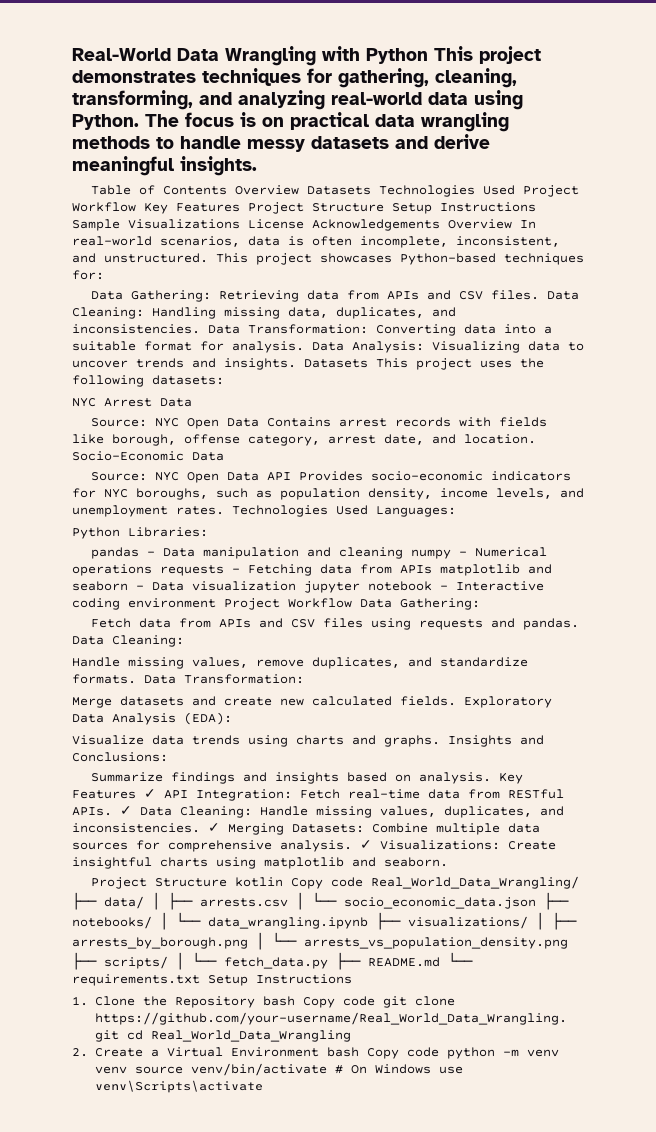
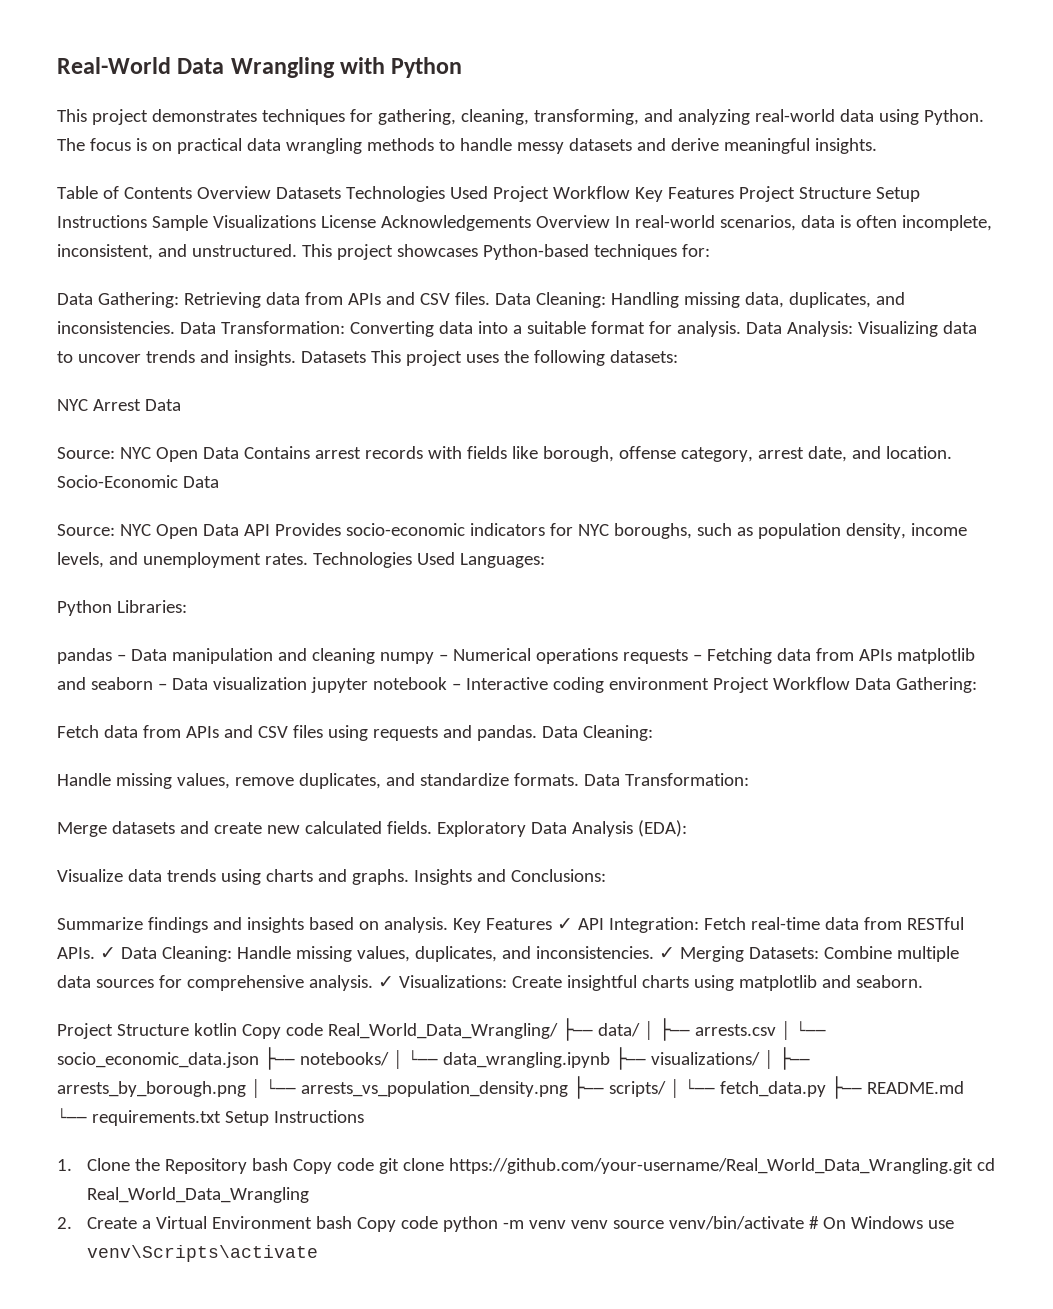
(428, 56) none -> (463, 67) //

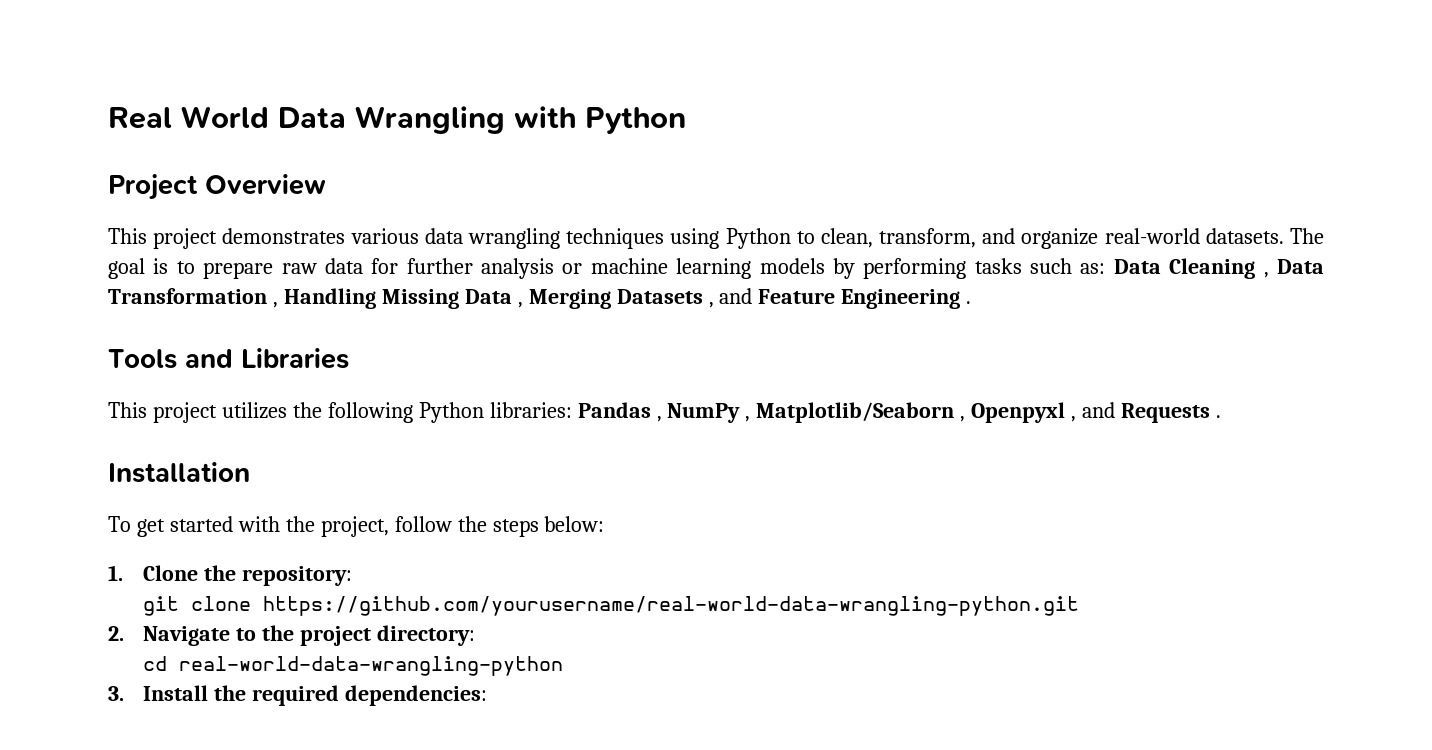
[57,57,171,74] Real-World -> [108,106,269,129] Real World
(463, 67) none -> [108,174,326,200] // Project Overview
[261,109,984,125] [57,138,877,154] [57,186,920,202] [57,215,992,231] [57,244,710,260] [57,292,905,308] [57,321,977,337] [57,350,678,366] [57,399,181,411] [57,446,952,462] [57,475,219,488] [57,523,967,539] [57,552,545,568] [57,600,187,616] [57,648,975,664] [57,677,977,693] [57,725,653,741] [57,773,749,789] [57,820,687,837] [57,869,606,885] [57,917,964,933] [57,946,959,962] [57,975,923,991] [57,1018,826,1041] [57,1047,810,1070] [57,1076,964,1099] [57,1108,364,1126] [57,1158,996,1174] [87,1187,310,1203] [57,1216,955,1232] [87,1245,319,1262] techniques for gathering, cleaning, transforming, and analyzing real-world data using Python. The focus is on practical data wrangling methods to handle messy datasets and derive meaningful insights. // Table of Contents Overview Datasets Technologies Used Project Workflow Key Features Project Structure Setup Instructions Sample Visualizations License Acknowledgements Overview In real-world scenarios, data is often incomplete, inconsistent, and unstructured. This project showcases Python-based techniques for: // Data Gathering: Retrieving data from APIs and CSV files. Data Cleaning: Handling missing data, duplicates, and inconsistencies. Data Transformation: Converting data into a suitable format for analysis. Data Analysis: Visualizing data to uncover trends and insights. Datasets This project uses the following datasets: // NYC Arrest Data // Source: NYC Open Data Contains arrest records with fields like borough, offense category, arrest date, and location. Socio-Economic Data // Source: NYC Open Data API Provides socio-economic indicators for NYC boroughs, such as population density, income levels, and unemployment rates. Technologies Used Languages: // Python Libraries: // pandas – Data manipulation and cleaning numpy – Numerical operations requests – Fetching data from APIs matplotlib and seaborn – Data visualization jupyter notebook – Interactive coding environment Project Workflow Data Gathering: // Fetch data from APIs and CSV files using requests and pandas. Data Cleaning: // Handle missing values, remove duplicates, and standardize formats. Data Transformation: // Merge datasets and create new calculated fields. Exploratory Data Analysis (EDA): // Visualize data trends using charts and graphs. Insights and Conclusions: // Summarize findings and insights based on analysis. Key Features ✓ API Integration: Fetch real-time data from RESTful APIs. ✓ Data Cleaning: Handle missing values, duplicates, and inconsistencies. ✓ Merging Datasets: Combine multiple data sources for comprehensive analysis. ✓ Visualizations: Create insightful charts using matplotlib and seaborn. // Project Structure kotlin Copy code Real_World_Data_Wrangling/ ├── data/ │ ├── arrests.csv │ └── socio_economic_data.json ├── notebooks/ │ └── data_wrangling.ipynb ├── visualizations/ │ ├── arrests_by_borough.png │ └── arrests_vs_population_density.png ├── scripts/ │ └── fetch_data.py ├── README.md └── requirements.txt Setup Instructions // 1. Clone the Repository bash Copy code git clone https://github.com/your-username/Real_World_Data_Wrangling.git cd Real_World_Data_Wrangling // 2. Create a Virtual Environment bash Copy code python -m venv venv source venv/bin/activate # On Windows use venv\Scripts\activate -> [350,228,1324,249] [108,258,1324,279] [108,288,972,309] [108,348,349,369] [108,402,1221,423] [108,462,250,483] [108,516,605,537] [108,565,352,586] [143,596,1080,616] [108,625,475,646] [143,656,564,676] [108,685,487,706] various data wrangling techniques using Python to clean, transform, and organize real-world datasets. The goal is to prepare raw data for further analysis or machine learning models by performing tasks such as: Data Cleaning , Data Transformation , Handling Missing Data , Merging Datasets , and Feature Engineering . // Tools and Libraries // This project utilizes the following Python libraries: Pandas , NumPy , Matplotlib/Seaborn , Openpyxl , and Requests . // Installation // To get started with the project, follow the steps below: // 1. Clone the repository: // git clone https://github.com/yourusername/real-world-data-wrangling-python.git // 2. Navigate to the project directory: // cd real-world-data-wrangling-python // 3. Install the required dependencies:

